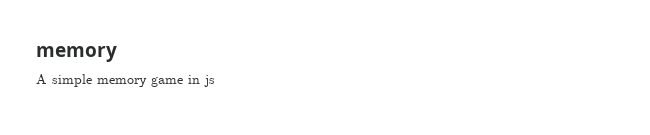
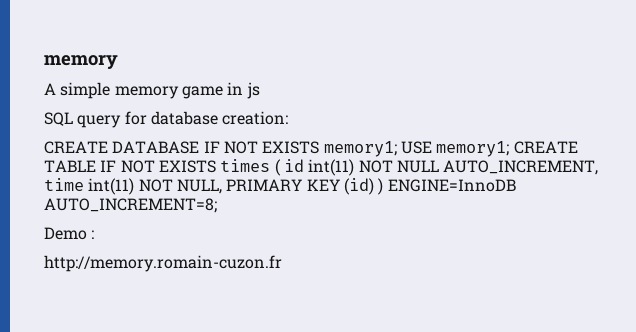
(215, 81) none -> [44,111,289,128] [44,141,578,157] [44,159,599,176] [44,178,516,195] [44,198,217,213] [44,227,95,240] [44,255,282,272] // SQL query for database creation: // CREATE DATABASE IF NOT EXISTS memory1; USE memory1; CREATE TABLE IF NOT EXISTS times ( id int(11) NOT NULL AUTO_INCREMENT, time int(11) NOT NULL, PRIMARY KEY (id) ) ENGINE=InnoDB AUTO_INCREMENT=8; // Demo : // http://memory.romain-cuzon.fr

